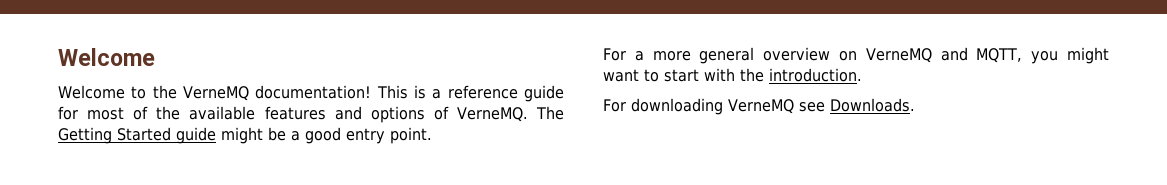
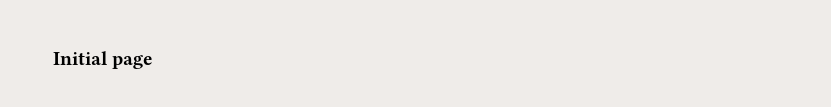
[58,48,155,66] [58,85,564,102] [58,106,564,123] [58,127,432,144] [603,47,1109,64] [603,68,862,82] [603,98,915,115] Welcome // Welcome to the VerneMQ documentation! This is a reference guide for most of the available features and options of VerneMQ. The Getting Started guide might be a good entry point. // For a more general overview on VerneMQ and MQTT, you might want to start with the introduction. // For downloading VerneMQ see Downloads. -> [53,51,154,69] Initial page

